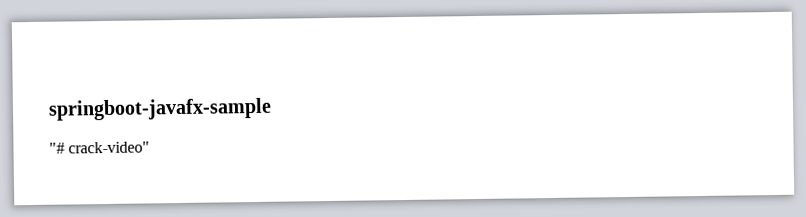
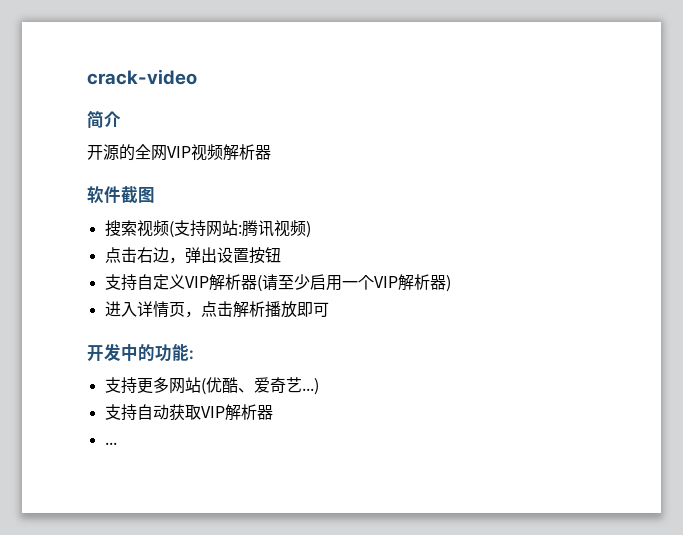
[48,97,272,121] [49,141,151,154] springboot-javafx-sample // "# crack-video" -> [87,69,197,85] [87,110,121,128] [87,144,271,161] [87,186,155,203] [104,220,311,238] [104,247,281,264] [104,274,451,292] [104,301,329,318] [87,343,194,362] [104,377,319,395] [104,404,273,421] [104,442,117,445] crack-video // 简介 // 开源的全网VIP视频解析器 // 软件截图 // 搜索视频(支持网站:腾讯视频) // 点击右边，弹出设置按钮 // 支持自定义VIP解析器(请至少启用一个VIP解析器) // 进入详情页，点击解析播放即可 // 开发中的功能: // 支持更多网站(优酷、爱奇艺...) // 支持自动获取VIP解析器 // ...

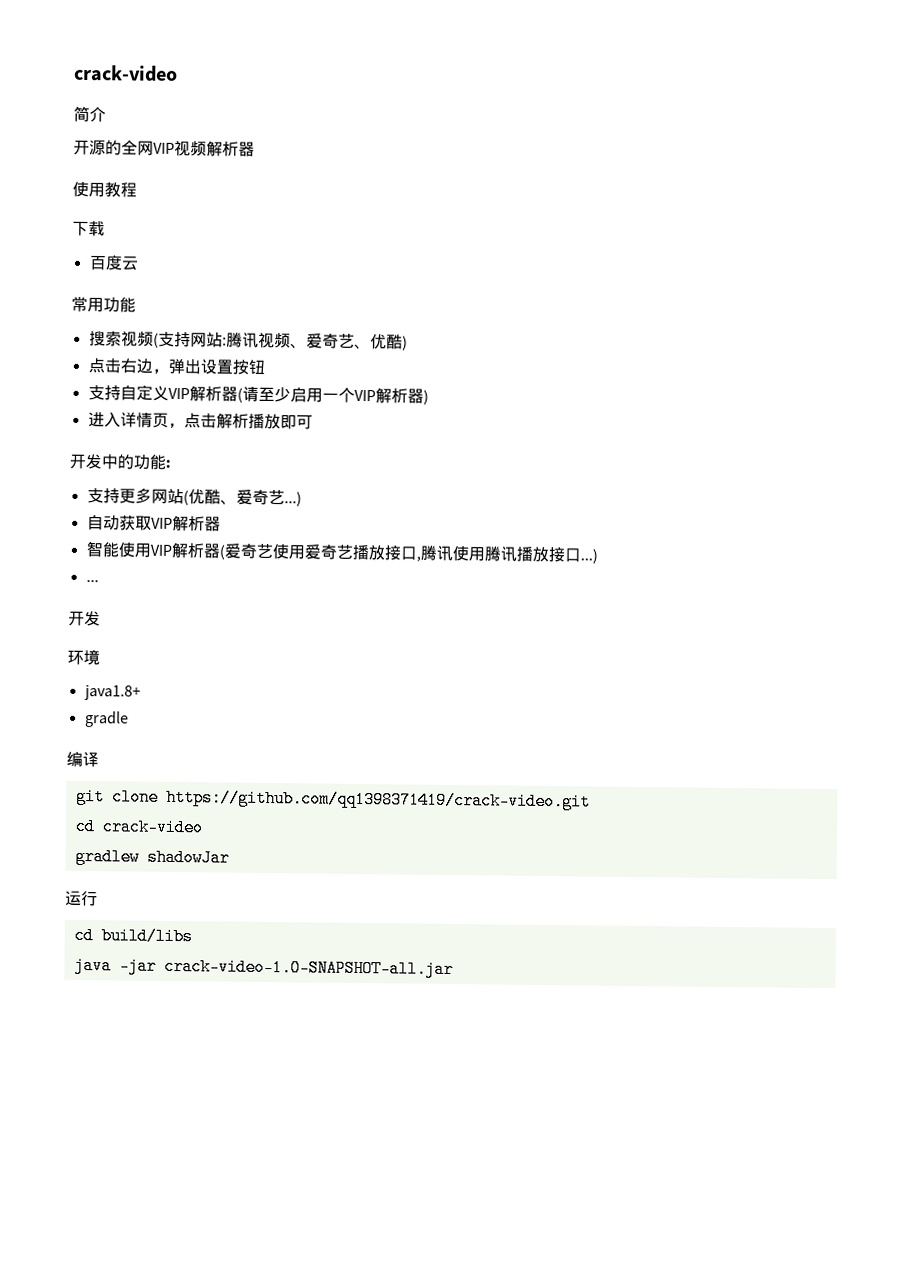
[87,186,155,203] 软件截图 -> [72,181,137,198] [72,220,105,237] [88,255,139,271] [71,296,136,313] 使用教程 // 下载 // 百度云 // 常用功能
(306, 228) none -> [289,333,403,350] 、爱奇艺、优酷
[104,404,137,421] 支持 -> (302, 499) none
[104,442,117,445] ... -> [85,541,598,564] [85,579,99,583] [68,610,101,627] [67,649,100,666] [83,684,141,701] [83,711,129,728] [66,751,99,768] [75,787,591,811] [74,817,204,837] [74,847,230,867] [65,890,98,907] [73,926,193,946] [73,956,454,979] 智能使用VIP解析器(爱奇艺使用爱奇艺播放接口,腾讯使用腾讯播放接口...) // ... // 开发 // 环境 // java1.8+ // gradle // 编译 // git clone https://github.com/qq1398371419/crack-video.git // cd crack-video // gradlew shadowJar // 运行 // cd build/libs // java -jar crack-video-1.0-SNAPSHOT-all.jar

